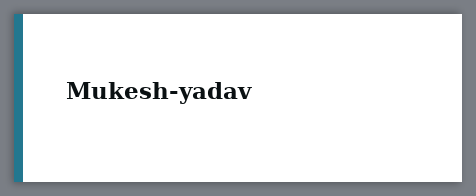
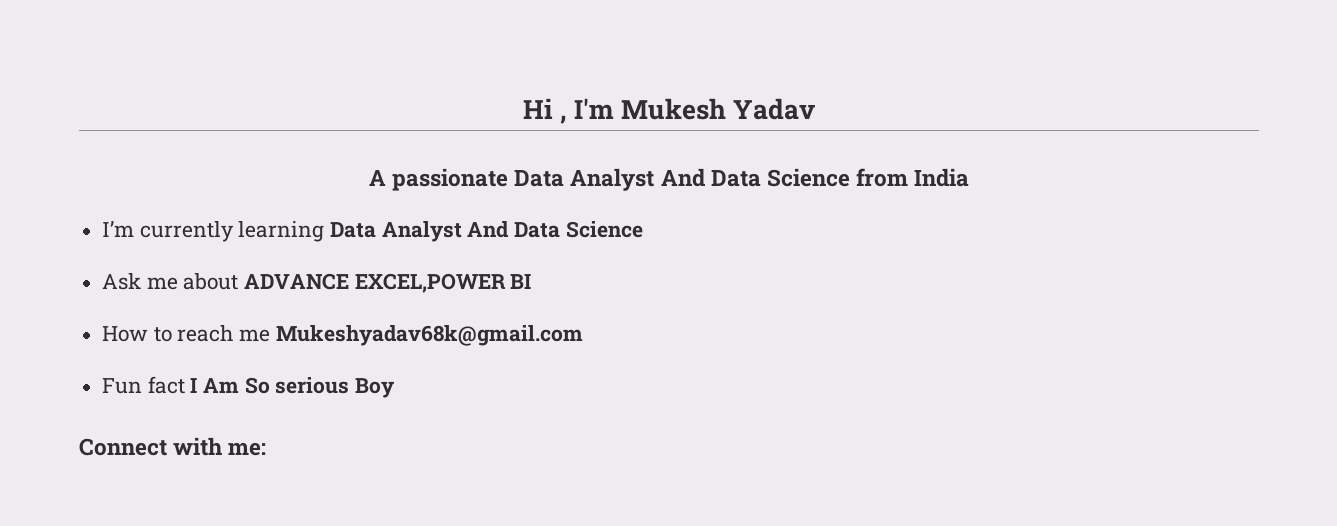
[66,82,252,104] Mukesh-yadav -> [522,98,816,124] [369,168,969,191] [102,221,643,242] [102,273,532,293] [102,325,583,346] [102,376,396,398] [79,437,267,456] Hi , I'm Mukesh Yadav // A passionate Data Analyst And Data Science from India // I’m currently learning Data Analyst And Data Science // Ask me about ADVANCE EXCEL,POWER BI // How to reach me Mukeshyadav68k@gmail.com // Fun fact I Am So serious Boy // Connect with me:

